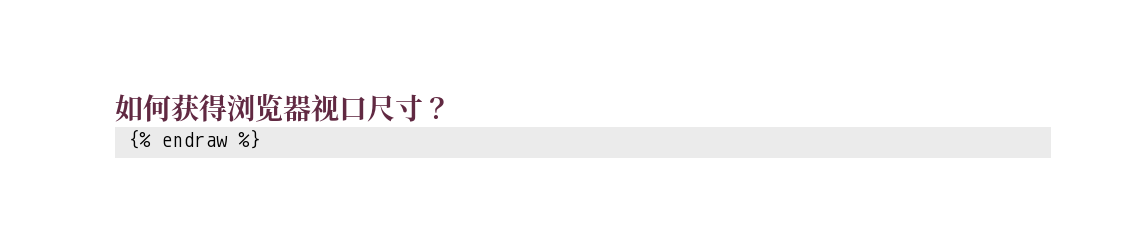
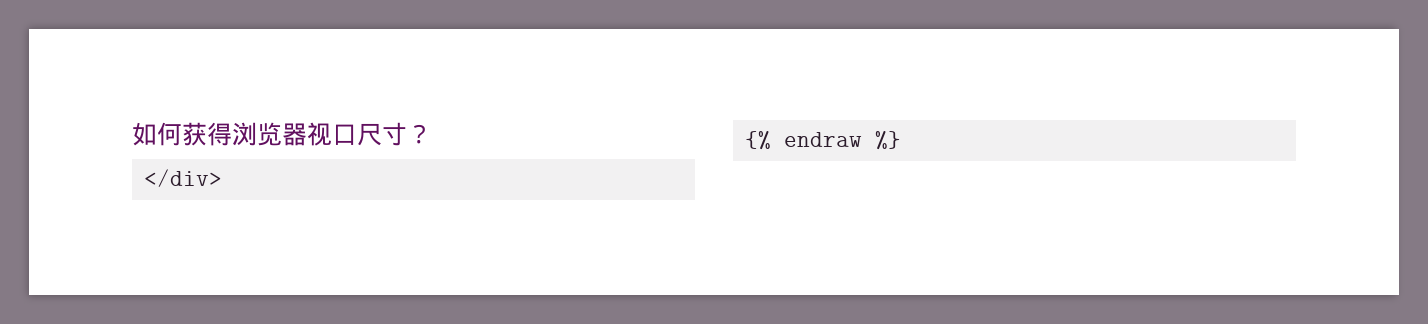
(451, 108) none -> [144,169,222,187] // </div>

